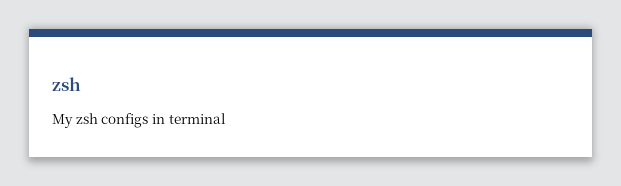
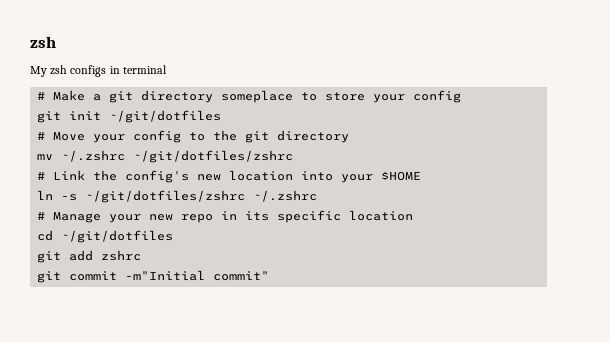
(226, 118) none -> [37,90,462,103] [37,110,222,123] [37,130,350,143] [37,150,294,163] [37,170,422,183] [37,190,318,203] [37,210,414,223] [37,230,174,243] [37,250,142,263] [37,270,270,283] // # Make a git directory someplace to store your config // git init ~/git/dotfiles // # Move your config to the git directory // mv ~/.zshrc ~/git/dotfiles/zshrc // # Link the config's new location into your $HOME // ln -s ~/git/dotfiles/zshrc ~/.zshrc // # Manage your new repo in its specific location // cd ~/git/dotfiles // git add zshrc // git commit -m"Initial commit"

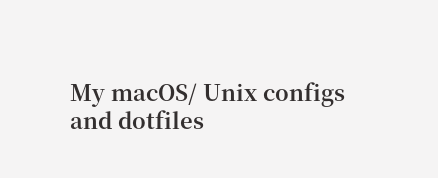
[30,36,56,48] [30,65,167,77] [37,90,462,103] [37,110,222,123] [37,130,350,143] [37,150,294,163] [37,170,422,183] [37,190,318,203] [37,210,414,223] [37,230,174,243] [37,250,142,263] [37,270,270,283] zsh // My zsh configs in terminal // # Make a git directory someplace to store your config // git init ~/git/dotfiles // # Move your config to the git directory // mv ~/.zshrc ~/git/dotfiles/zshrc // # Link the config's new location into your $HOME // ln -s ~/git/dotfiles/zshrc ~/.zshrc // # Manage your new repo in its specific location // cd ~/git/dotfiles // git add zshrc // git commit -m"Initial commit" -> [70,82,345,107] [70,110,204,129] My macOS/ Unix configs and dotfiles

